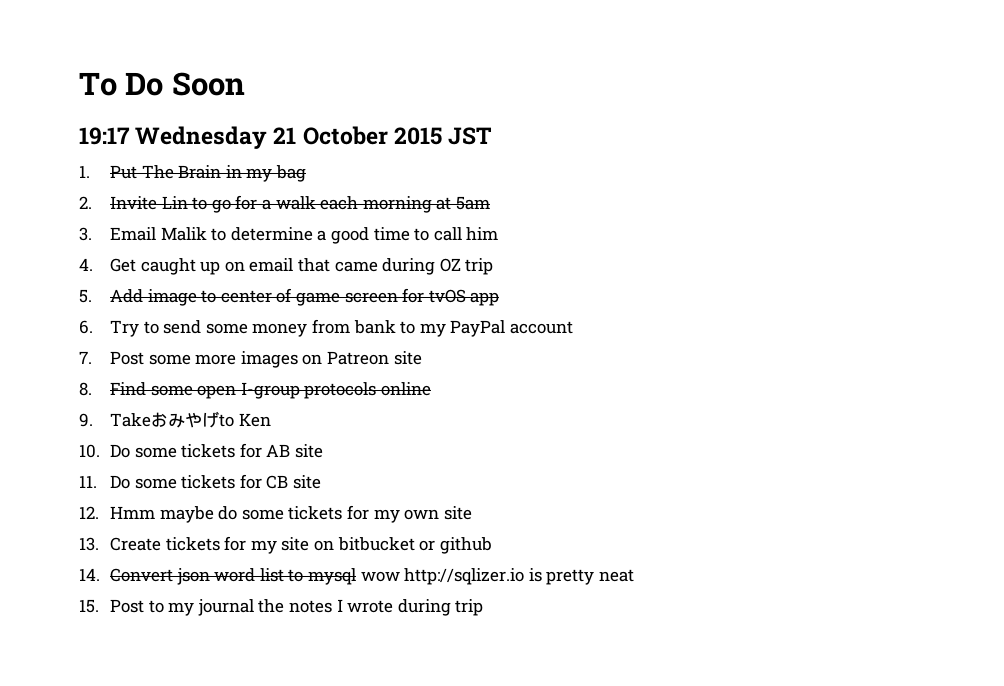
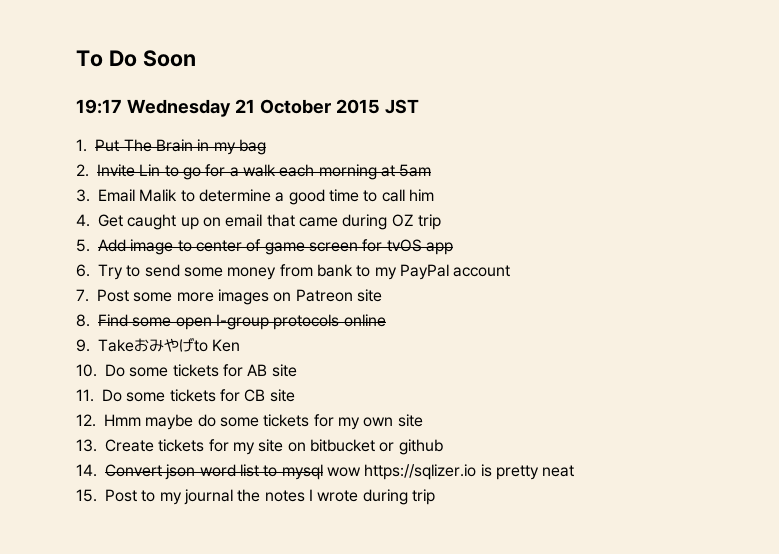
[404,568,525,585] http://sqlizer.io -> [364,464,477,480] https://sqlizer.io

